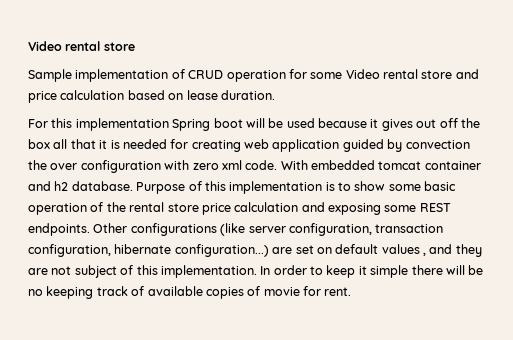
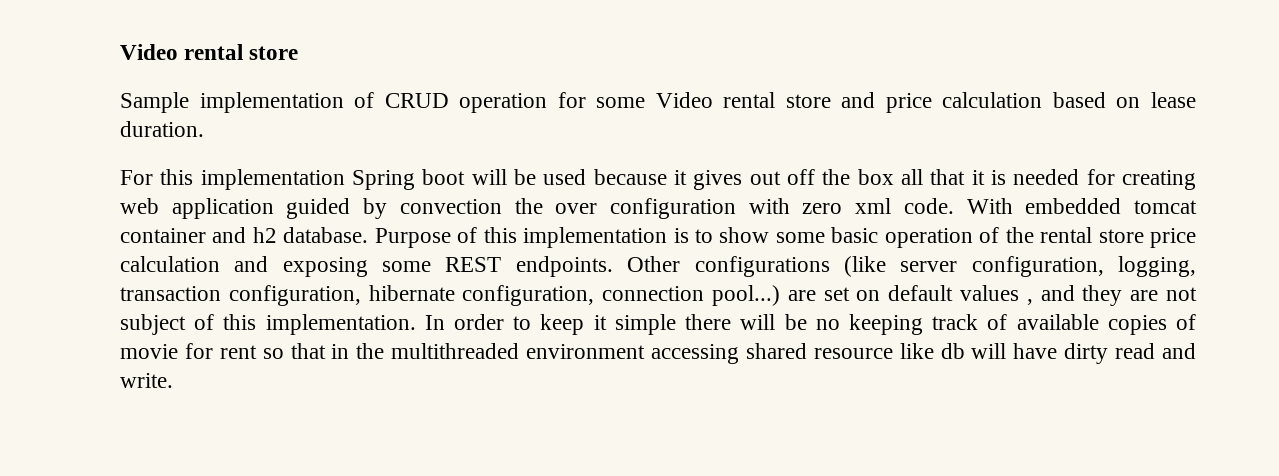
(372, 229) none -> [1118,256,1196,277] logging,
[174,244,269,257] configuration...) -> [462,285,780,306] configuration, connection pool...)
[324,287,352,296] rent. -> [219,343,1197,364] [120,373,173,388] rent so that in the multithreaded environment accessing shared resource like db will have dirty read and write.

